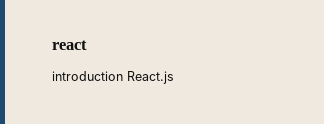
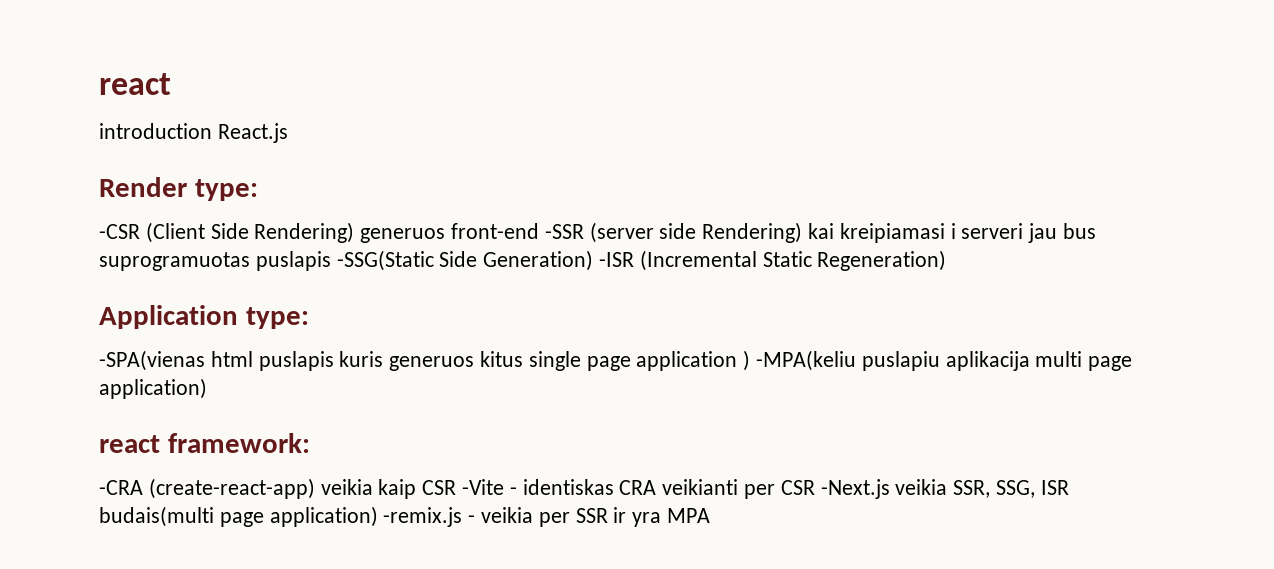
(174, 77) none -> [99,177,258,201] [99,222,1097,243] [99,250,947,271] [99,305,309,329] [99,350,1133,371] [99,378,207,399] [99,433,310,453] [99,478,1069,499] [99,506,711,527] // Render type: // -CSR (Client Side Rendering) generuos front-end -SSR (server side Rendering) kai kreipiamasi i serveri jau bus suprogramuotas puslapis -SSG(Static Side Generation) -ISR (Incremental Static Regeneration) // Application type: // -SPA(vienas html puslapis kuris generuos kitus single page application ) -MPA(keliu puslapiu aplikacija multi page application) // react framework: // -CRA (create-react-app) veikia kaip CSR -Vite - identiskas CRA veikianti per CSR -Next.js veikia SSR, SSG, ISR budais(multi page application) -remix.js - veikia per SSR ir yra MPA

